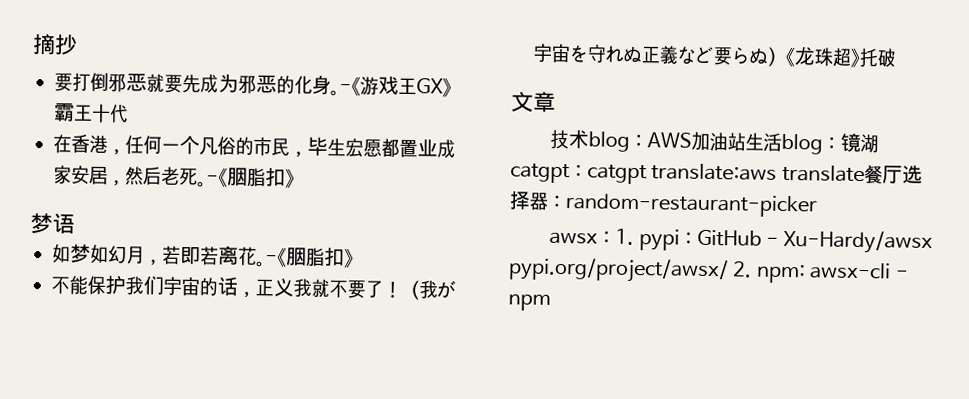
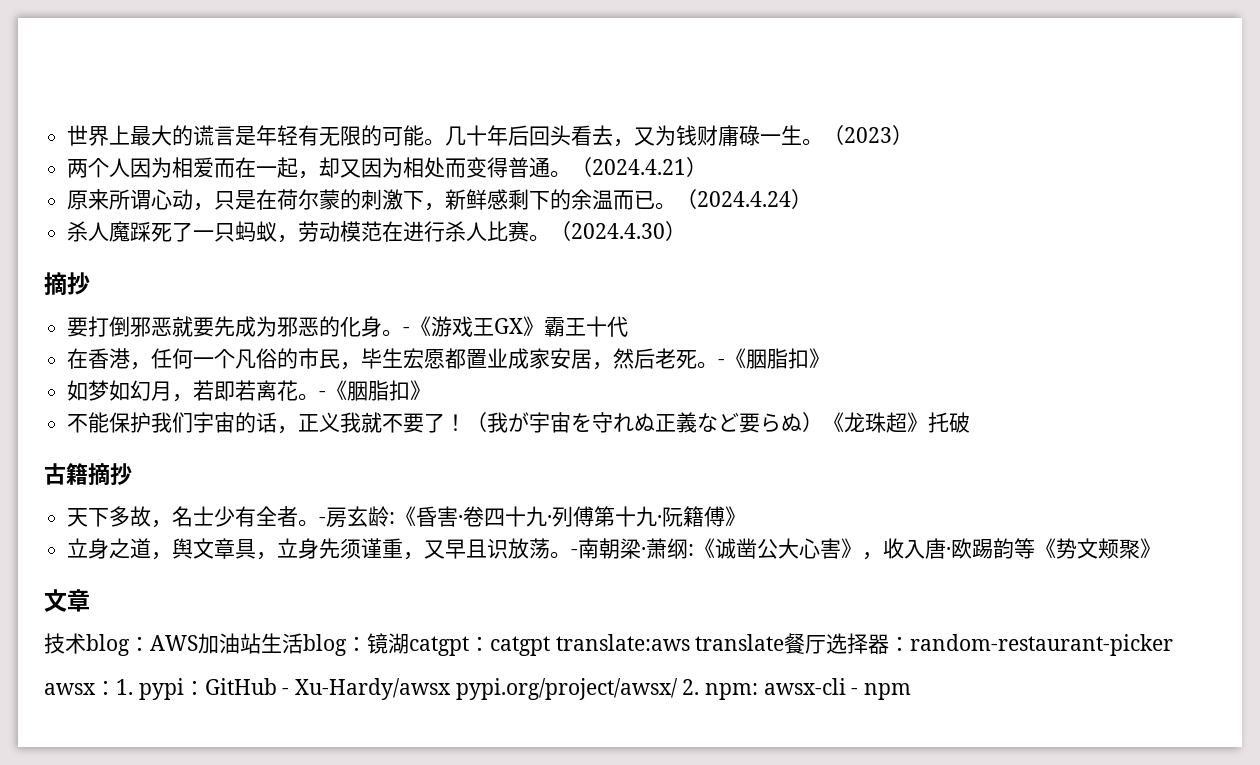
(32, 44) none -> [67,125,914,147] [67,157,708,179] [67,189,813,211] [67,221,687,243] 世界上最大的谎言是年轻有无限的可能。几十年后回头看去，又为钱财庸碌一生。（2023） // 两个人因为相爱而在一起，却又因为相处而变得普通。（2024.4.21） // 原来所谓心动，只是在荷尔蒙的刺激下，新鲜感剩下的余温而已。（2024.4.24） // 杀人魔踩死了一只蚂蚁，劳动模范在进行杀人比赛。（2024.4.30） //
[30,212,75,235] // 梦语 -> (831, 358) none
(897, 58) none -> [44,463,132,485] [67,506,747,528] [67,538,1162,560] // 古籍摘抄 // 天下多故，名士少有全者。-房玄龄:《昏害·卷四十九·列傅第十九·阮籍傅》 // 立身之道，舆文章具，立身先须谨重，又早且识放荡。-南朝梁·萧纲:《诚凿公大心害》，收入唐·欧踢韵等《势文颊聚》

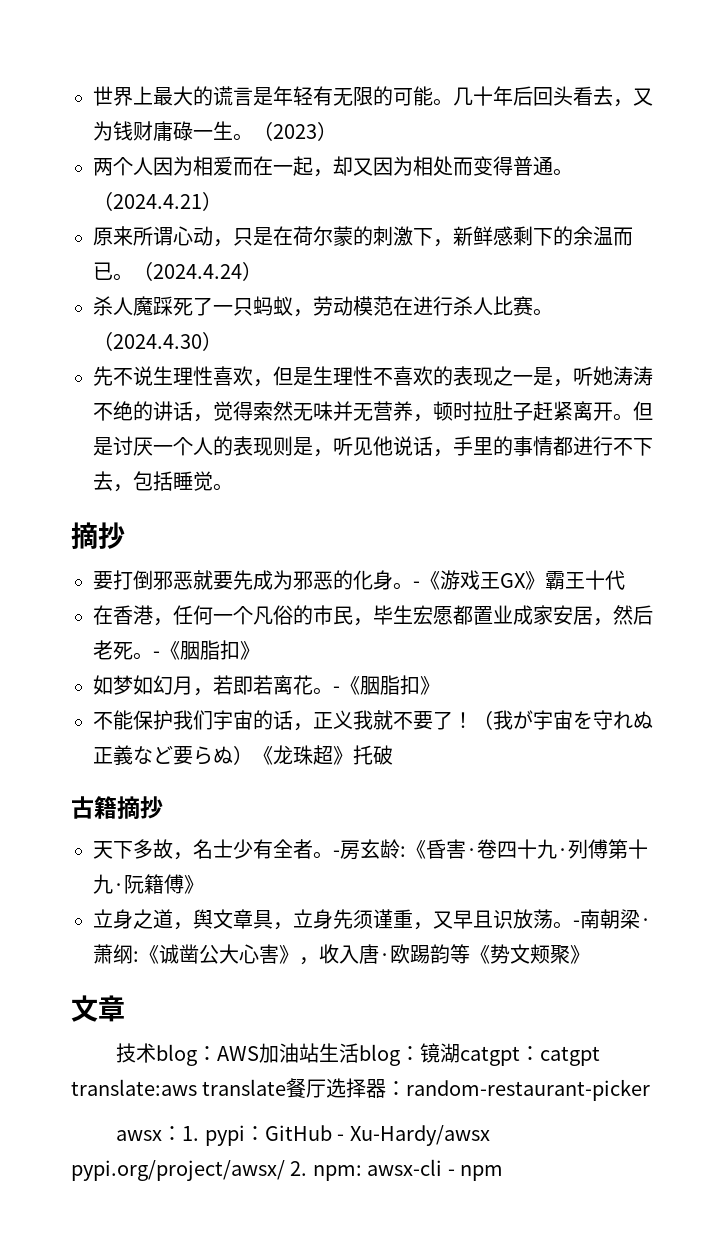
(687, 231) none -> [93,366,653,387] [93,401,653,422] [93,436,653,457] [93,471,233,492] // 先不说生理性喜欢，但是生理性不喜欢的表现之一是，听她涛涛不绝的讲话，觉得索然无味并无营养，顿时拉肚子赶紧离开。但是讨厌一个人的表现则是，听见他说话，手里的事情都进行不下去，包括睡觉。

